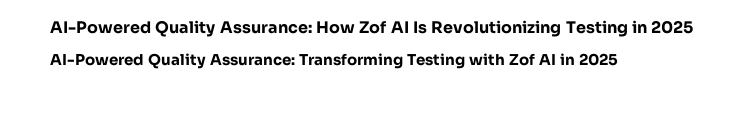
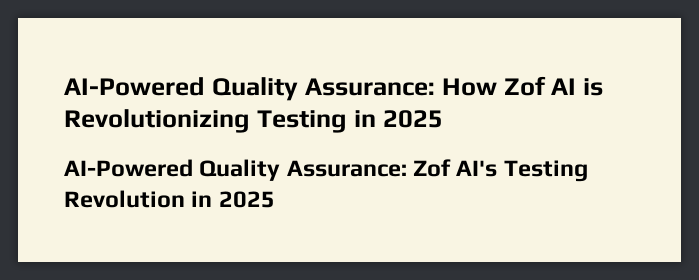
[412,21,427,34] Is -> [583,78,604,96] is
[299,53,557,69] Transforming Testing with Zof AI -> [413,159,588,182] [64,190,185,208] Zof AI's Testing Revolution

